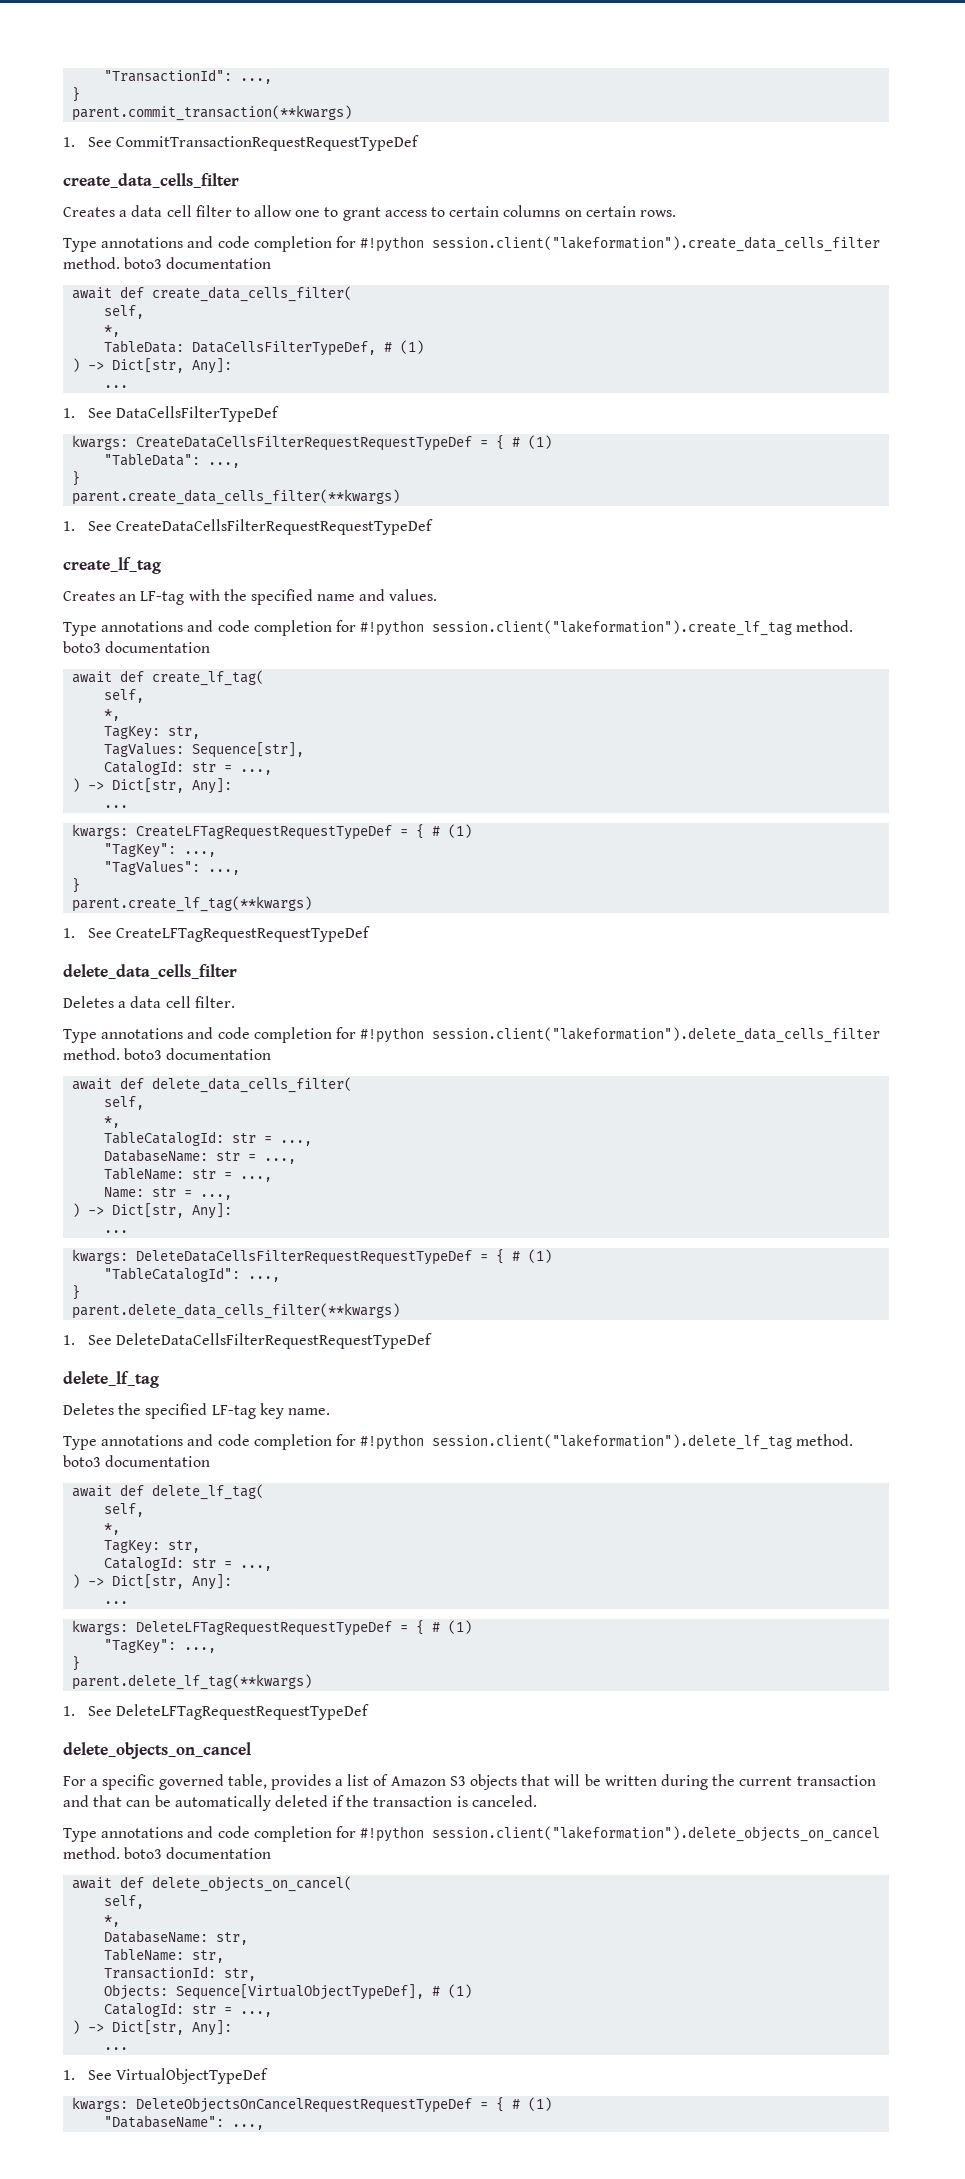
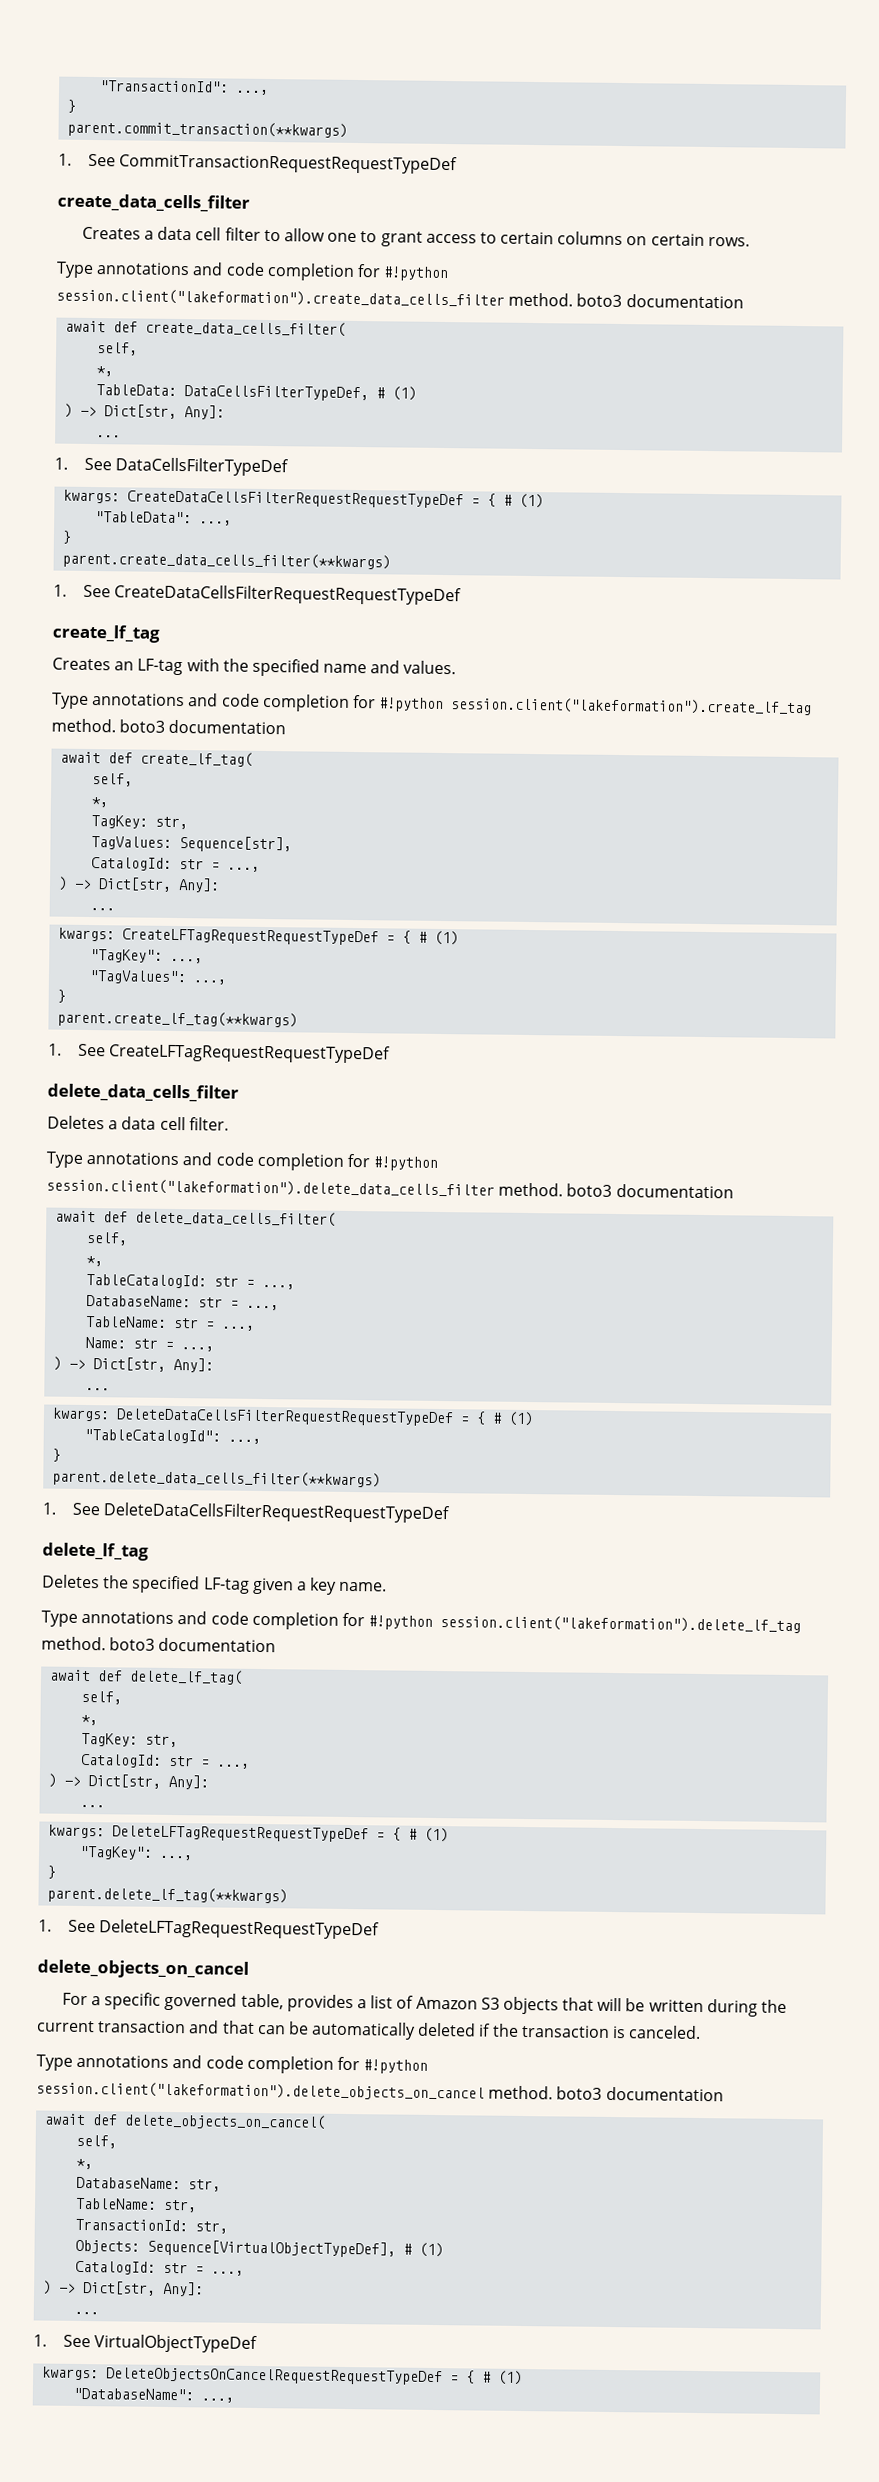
(256, 1412) none -> [251,1577,307,1595] given a

